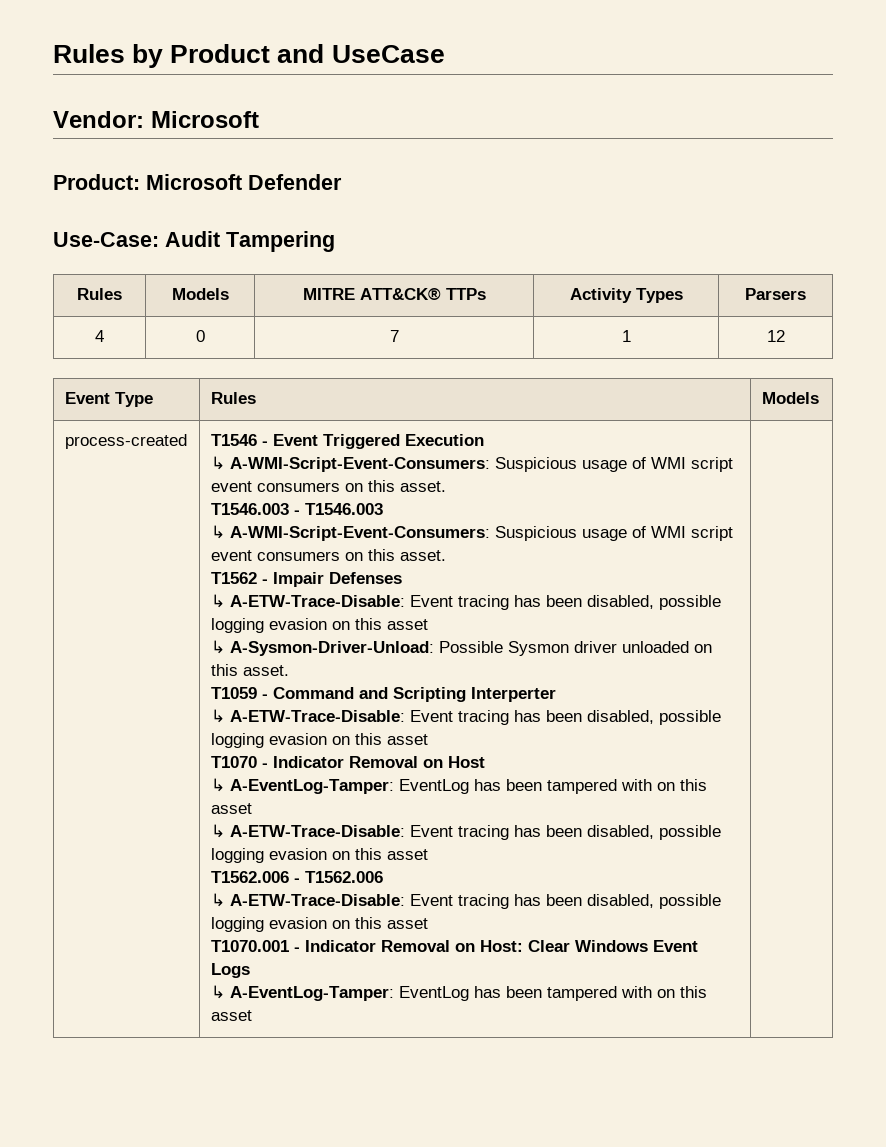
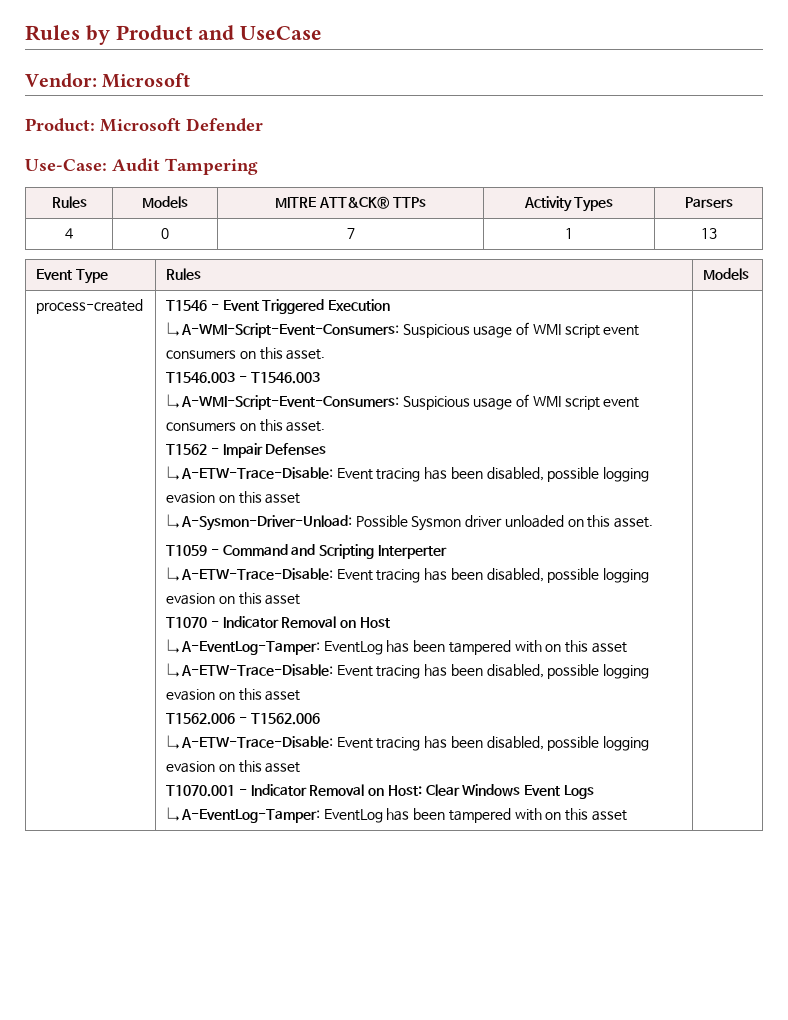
[766,330,785,342] 12 -> [700,228,717,239] 13

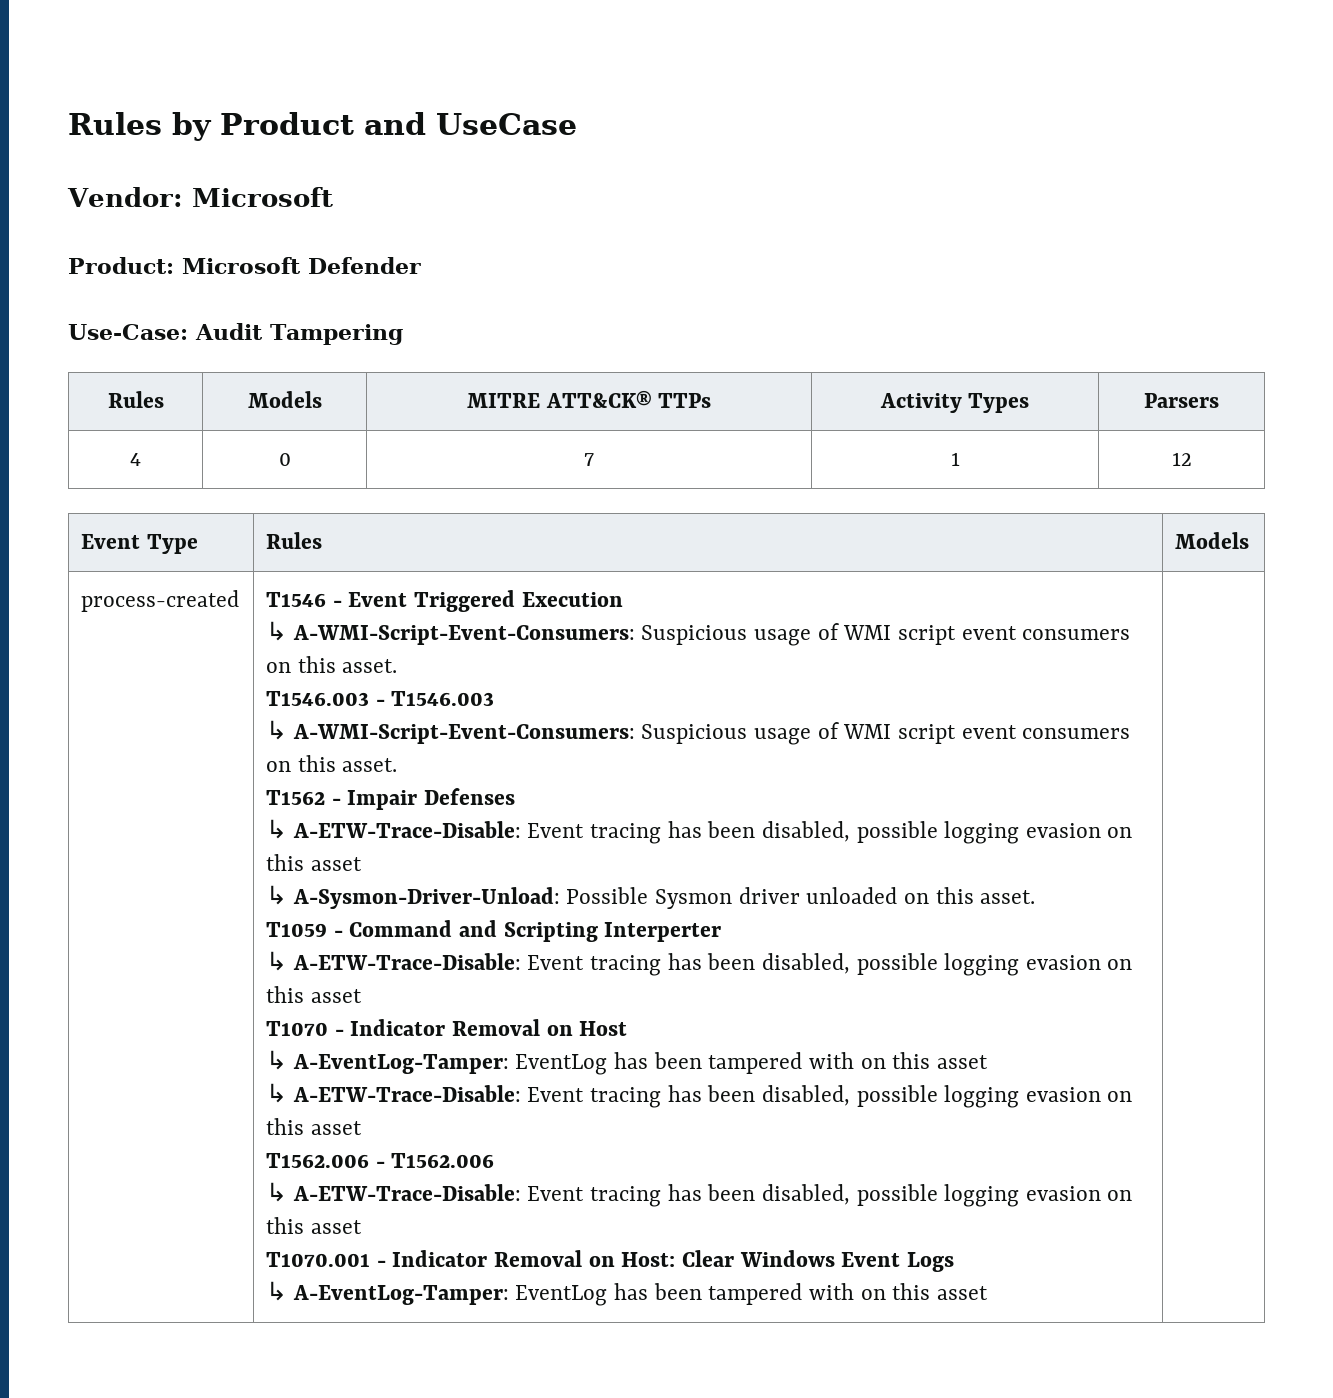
[700,228,717,239] 13 -> [1171,452,1192,466] 12

